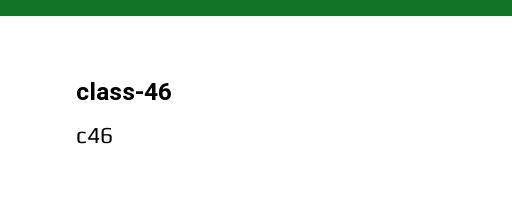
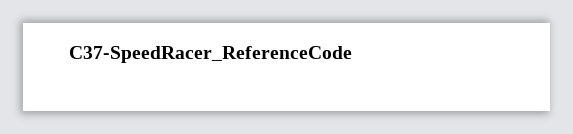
[76,82,172,100] [76,127,113,144] class-46 // c46 -> [69,46,352,63] C37-SpeedRacer_ReferenceCode

